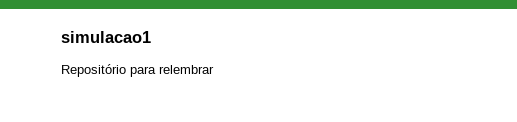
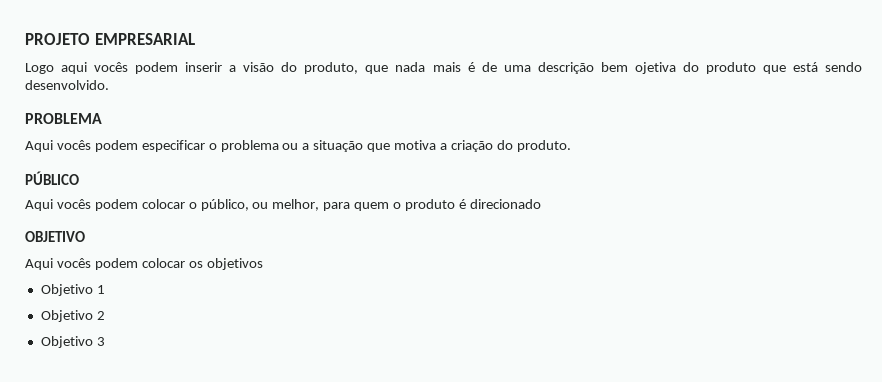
[61,31,151,43] [61,64,214,77] simulacao1 // Repositório para relembrar -> [25,33,195,45] [25,62,862,74] [25,80,109,90] [25,113,102,124] [25,140,571,152] [25,171,79,185] [25,199,541,211] [25,231,85,242] [25,258,263,270] [40,284,105,296] [40,310,105,322] [40,336,105,348] PROJETO EMPRESARIAL // Logo aqui vocês podem inserir a visão do produto, que nada mais é de uma descrição bem ojetiva do produto que está sendo desenvolvido. // PROBLEMA // Aqui vocês podem especificar o problema ou a situação que motiva a criação do produto. // PÚBLICO // Aqui vocês podem colocar o público, ou melhor, para quem o produto é direcionado // OBJETIVO // Aqui vocês podem colocar os objetivos // Objetivo 1 // Objetivo 2 // Objetivo 3

